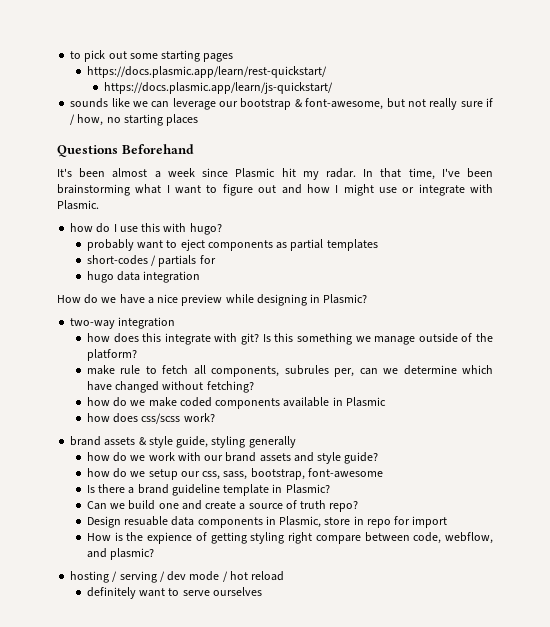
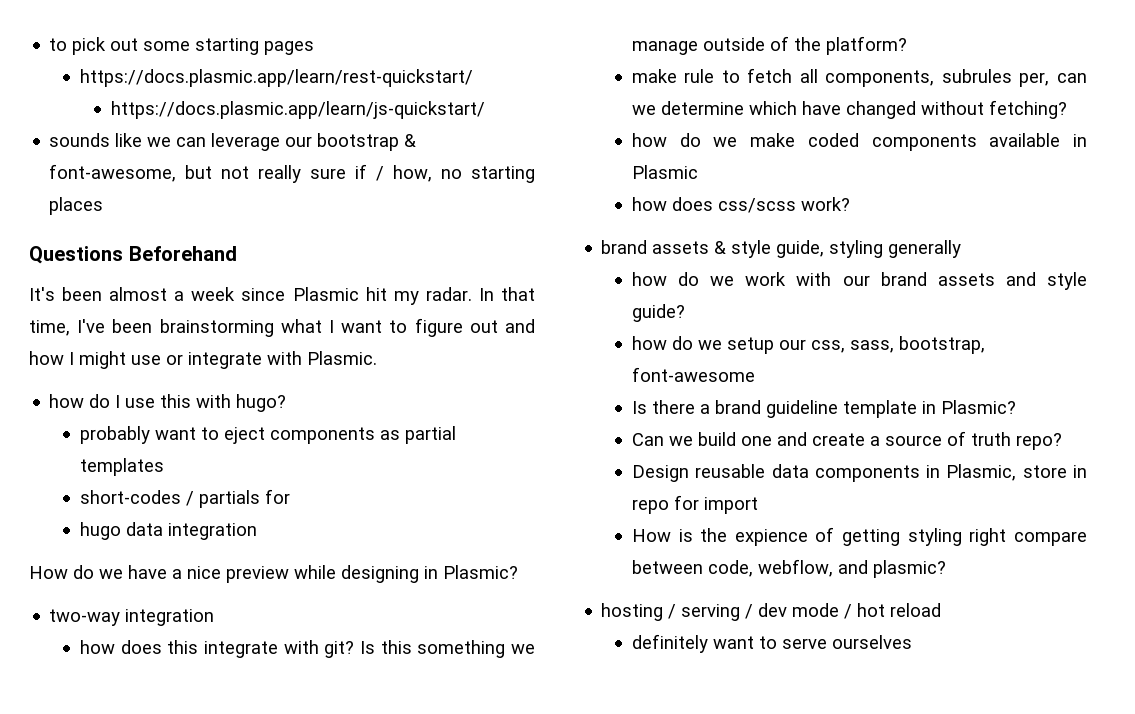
[124,516,169,526] resuable -> [695,464,766,478] reusable

